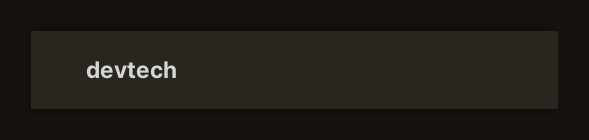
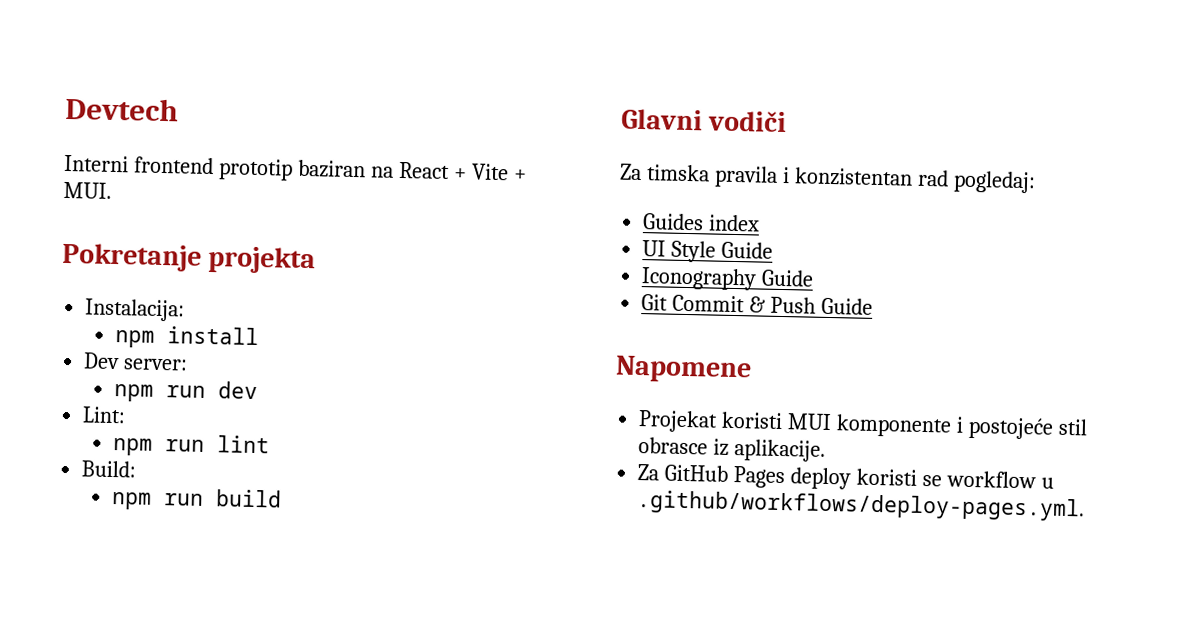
[86,61,177,79] devtech -> [65,96,179,122] [64,154,527,181] [63,181,112,199] [61,242,317,275] [84,298,186,322] [114,326,259,348] [83,352,189,371] [113,381,258,402] [82,406,127,424] [112,435,270,456] [81,460,137,478] [110,489,282,510] [621,108,788,133] [619,163,1036,194] [642,213,761,232] [642,240,774,263] [641,267,815,291] [641,294,873,315] [615,355,752,384] [638,410,1088,440] [638,437,827,462] [637,464,1054,490] [637,490,1086,522] Devtech // Interni frontend prototip baziran na React + Vite + MUI. // Pokretanje projekta // Instalacija: // npm install // Dev server: // npm run dev // Lint: // npm run lint // Build: // npm run build // Glavni vodiči // Za timska pravila i konzistentan rad pogledaj: // Guides index // UI Style Guide // Iconography Guide // Git Commit & Push Guide // Napomene // Projekat koristi MUI komponente i postojeće stil obrasce iz aplikacije. // Za GitHub Pages deploy koristi se workflow u .github/workflows/deploy-pages.yml.

